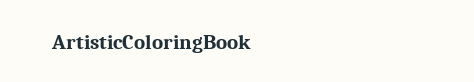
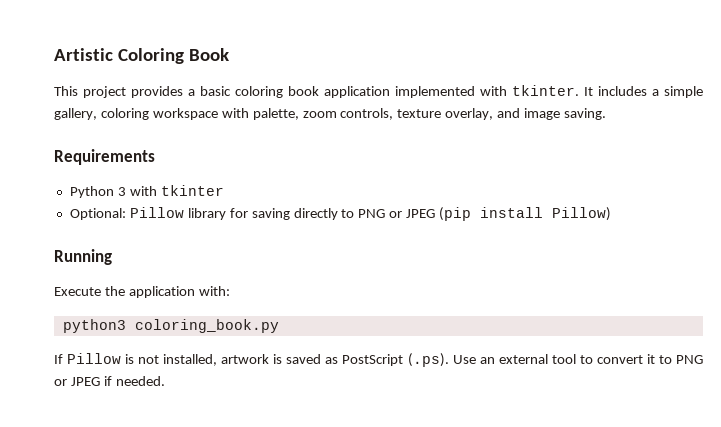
[51,34,251,53] ArtisticColoringBook -> [54,48,229,64] [54,85,703,98] [54,108,607,120] [54,149,155,165] [69,185,224,198] [69,207,612,221] [54,249,112,265] [54,286,230,298] [62,319,279,333] [54,353,703,367] [54,376,165,386] Artistic Coloring Book // This project provides a basic coloring book application implemented with tkinter. It includes a simple gallery, coloring workspace with palette, zoom controls, texture overlay, and image saving. // Requirements // Python 3 with tkinter // Optional: Pillow library for saving directly to PNG or JPEG (pip install Pillow) // Running // Execute the application with: // python3 coloring_book.py // If Pillow is not installed, artwork is saved as PostScript (.ps). Use an external tool to convert it to PNG or JPEG if needed.

